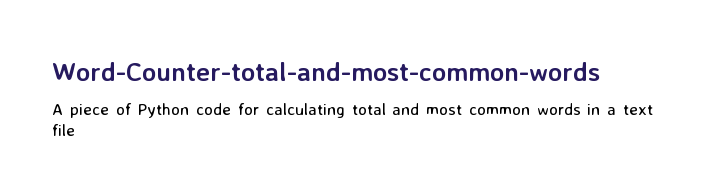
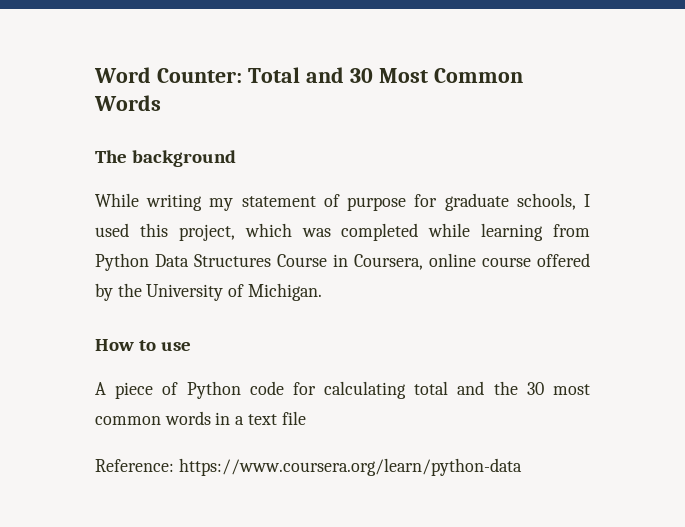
[52,62,600,81] Word-Counter-total-and-most-common-words -> [94,67,523,83] [94,95,161,111] [95,150,237,167] [95,193,590,211] [95,223,590,241] [95,253,590,271] [95,283,322,301] [95,339,192,351] Word Counter: Total and 30 Most Common Words // The background // While writing my statement of purpose for graduate schools, I used this project, which was completed while learning from Python Data Structures Course in Coursera, online course offered by the University of Michigan. // How to use
(420, 109) none -> [493,381,544,395] the 30
(75, 130) none -> [95,458,522,476] // Reference: https://www.coursera.org/learn/python-data

